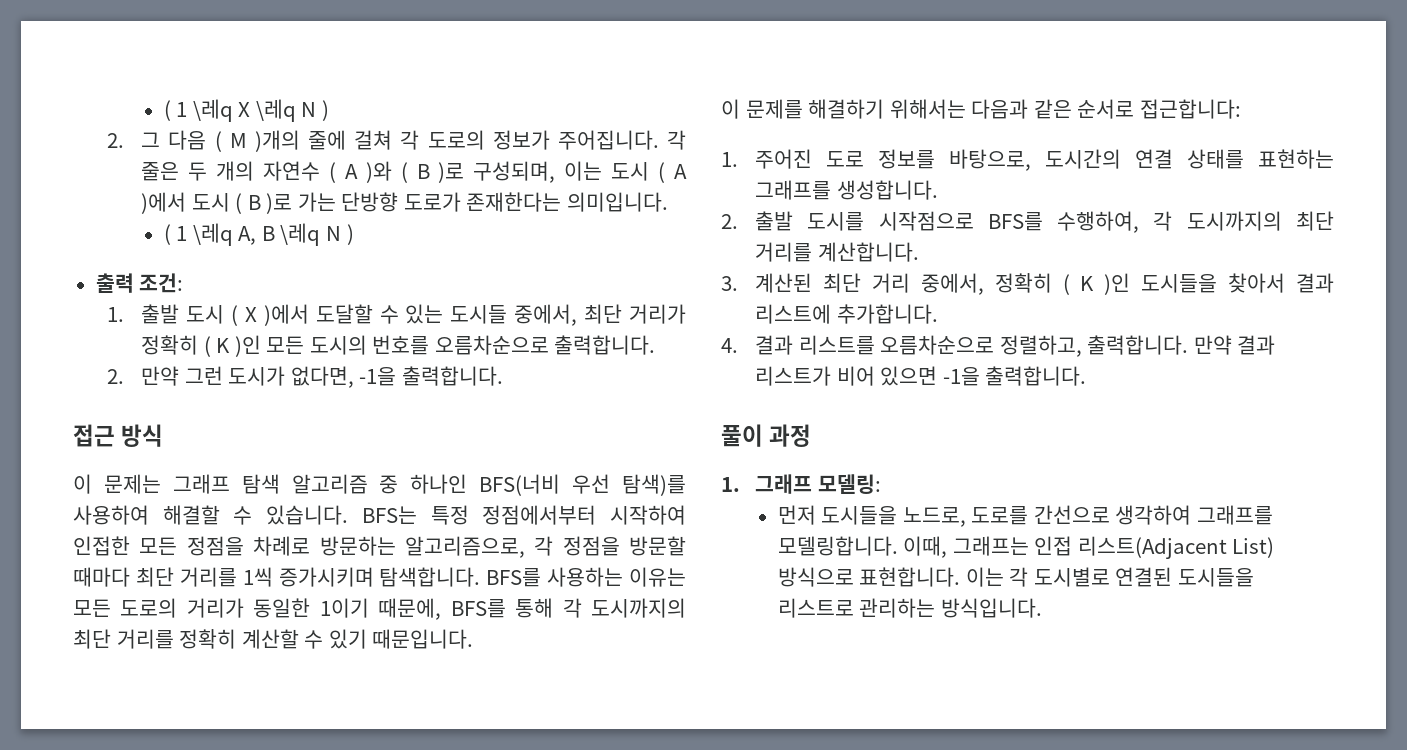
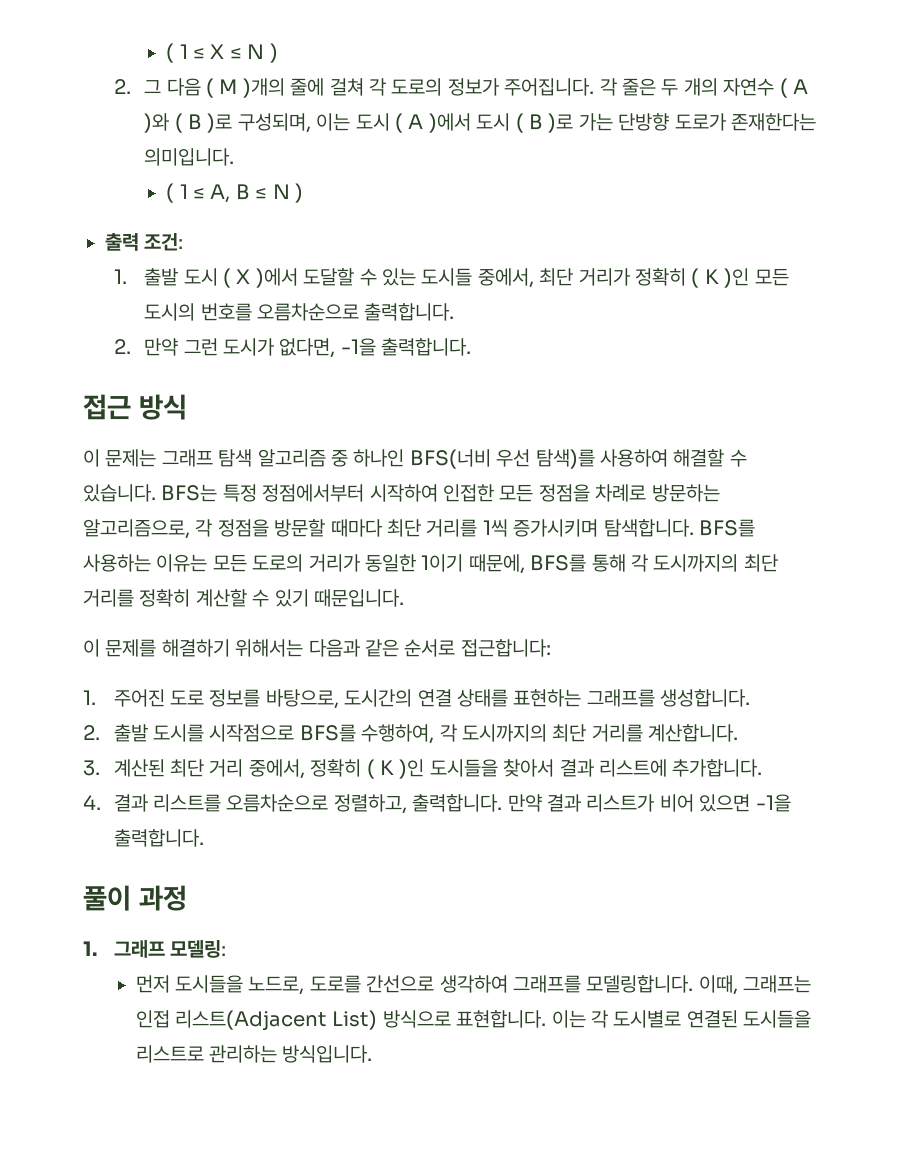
[163,99,296,122] ( 1 \레q X \레q -> [166,43,242,63] ( 1 ≤ X ≤
[192,223,233,246] \레q -> [192,188,205,199] ≤
[280,223,321,246] \레q -> [255,188,268,199] ≤

